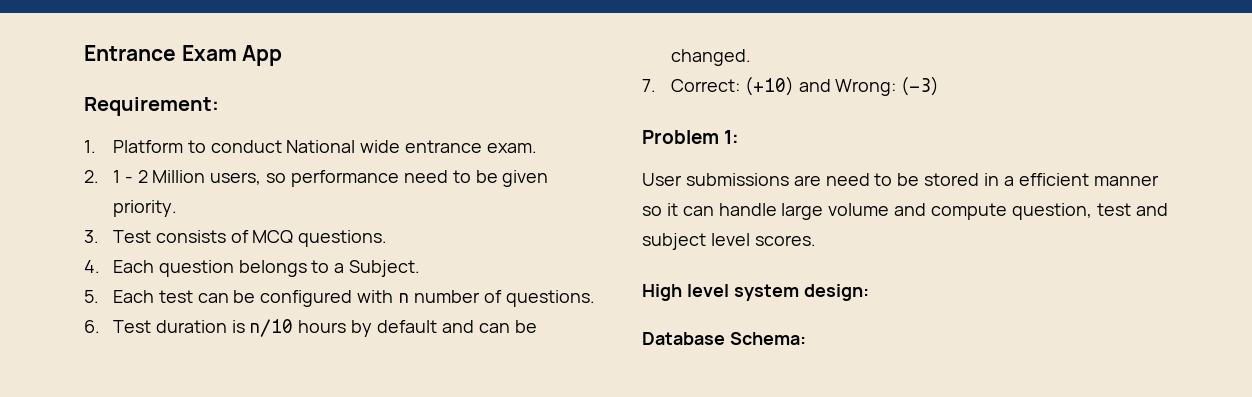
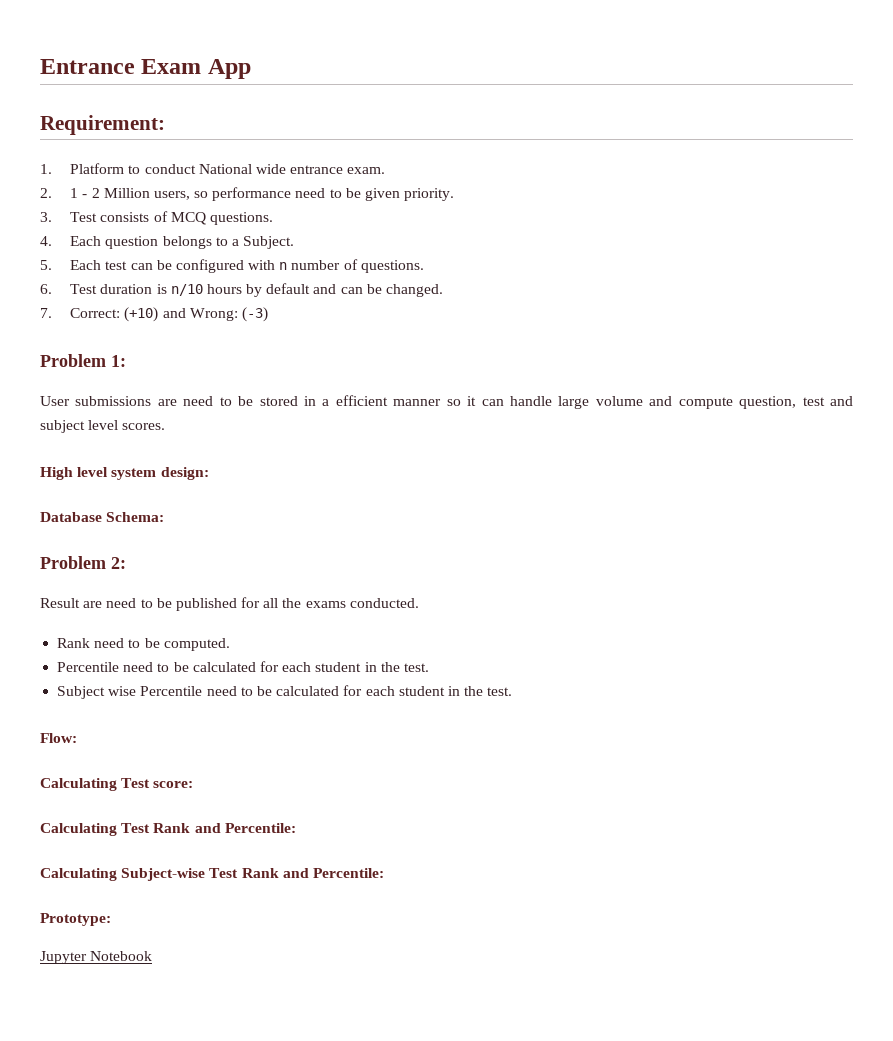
(806, 338) none -> [40,556,126,569] [40,597,419,611] [57,638,230,651] [57,661,429,672] [57,685,513,699] [40,733,77,743] [40,778,194,791] [40,823,296,836] [40,868,384,881] [40,913,111,926] [40,951,153,964] // Problem 2: // Result are need to be published for all the exams conducted. // Rank need to be computed. // Percentile need to be calculated for each student in the test. // Subject wise Percentile need to be calculated for each student in the test. // Flow: // Calculating Test score: // Calculating Test Rank and Percentile: // Calculating Subject-wise Test Rank and Percentile: // Prototype: // Jupyter Notebook

